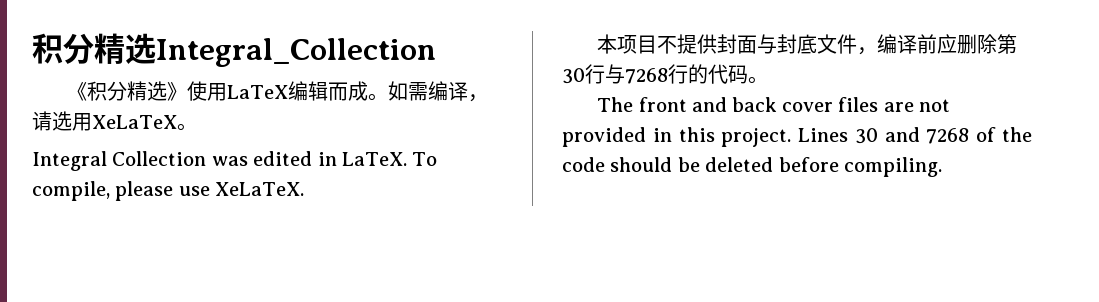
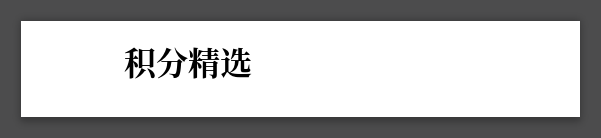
[32,33,436,67] [67,81,489,102] [32,111,197,131] [32,151,438,171] [32,181,305,201] [597,34,1018,55] [562,64,768,84] [597,97,951,112] [562,127,1032,147] [562,157,942,177] 积分精选Integral_Collection // 《积分精选》使用LaTeX编辑而成。如需编译，请选用XeLaTeX。 // Integral Collection was edited in LaTeX. To compile, please use XeLaTeX. // 本项目不提供封面与封底文件，编译前应删除第30行与7268行的代码。 // The front and back cover files are not provided in this project. Lines 30 and 7268 of the code should be deleted before compiling. -> [124,47,252,81] 积分精选

